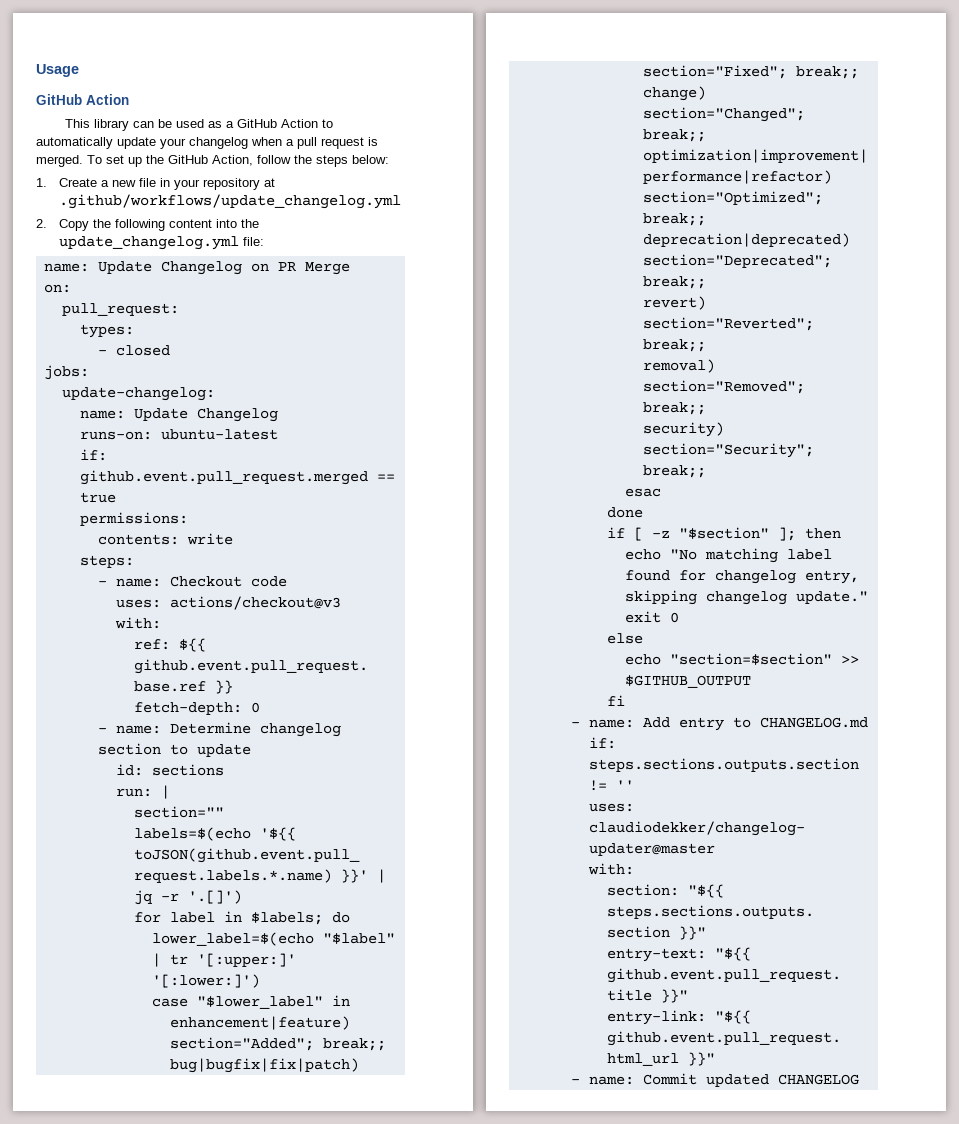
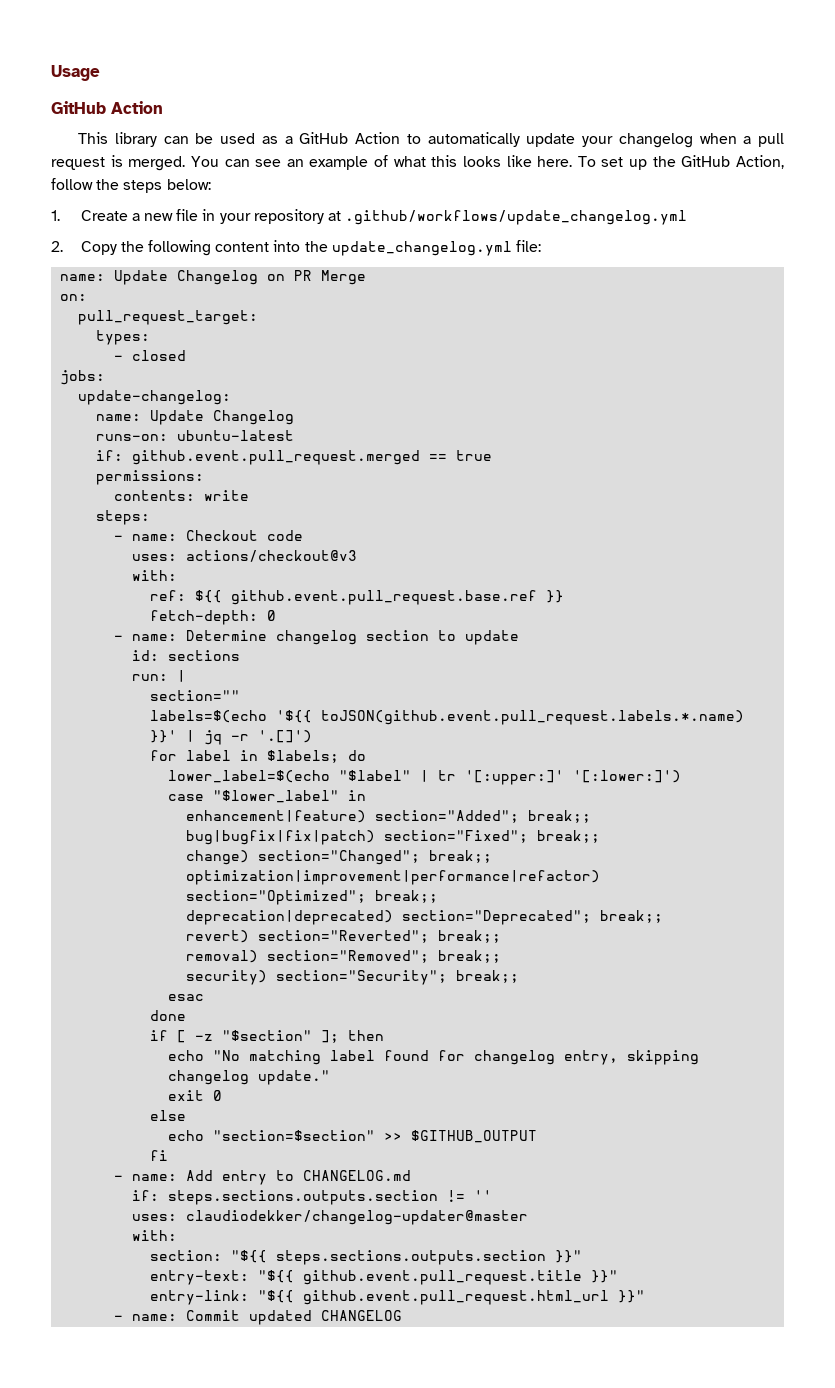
(83, 161) none -> [190,155,573,170] You can see an example of what this looks like here.
[61,303,179,316] pull_request: -> [78,310,259,325] pull_request_target:

